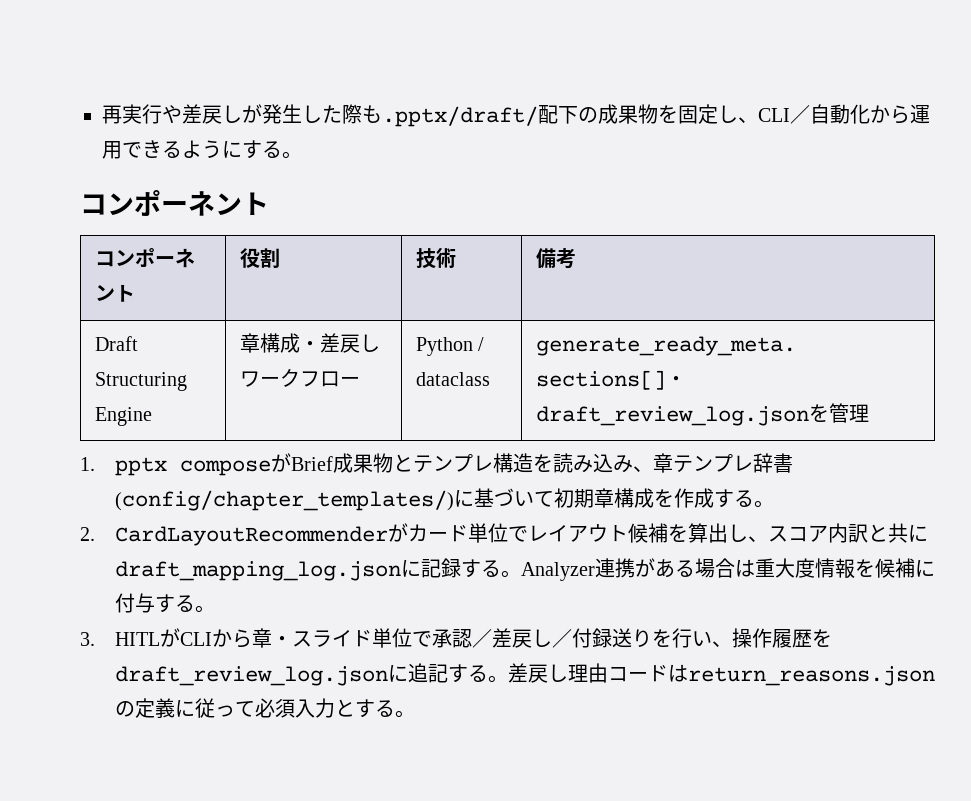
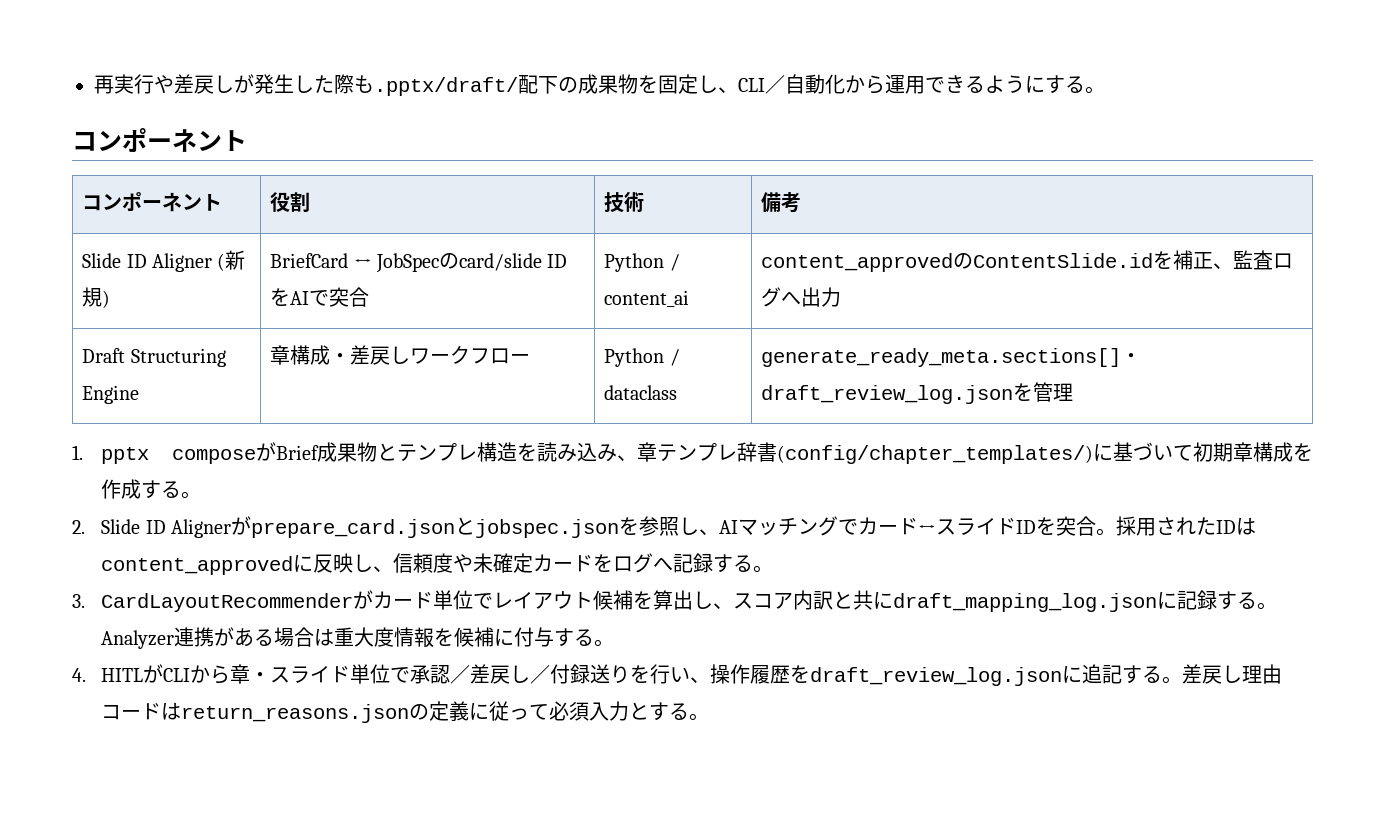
(576, 258) none -> [82,250,246,272] [82,287,111,308] [270,253,568,273] [270,287,370,307] [604,253,680,272] [604,290,690,307] [761,250,1294,272] [761,287,842,307] // Slide ID Aligner (新規) | BriefCard ↔ JobSpecのcard/slide IDをAIで突合 | Python / content_ai | content_approvedのContentSlide.idを補正、監査ログへ出力
(95, 534) none -> [101,516,1257,538] [101,553,774,575] [72,594,85,608] Slide ID Alignerがprepare_card.jsonとjobspec.jsonを参照し、AIマッチングでカード↔スライドIDを突合。採用されたIDはcontent_approvedに反映し、信頼度や未確定カードをログへ記録する。 // 3.
[80,632,95,646] 3. -> [72,668,86,682] 4.

